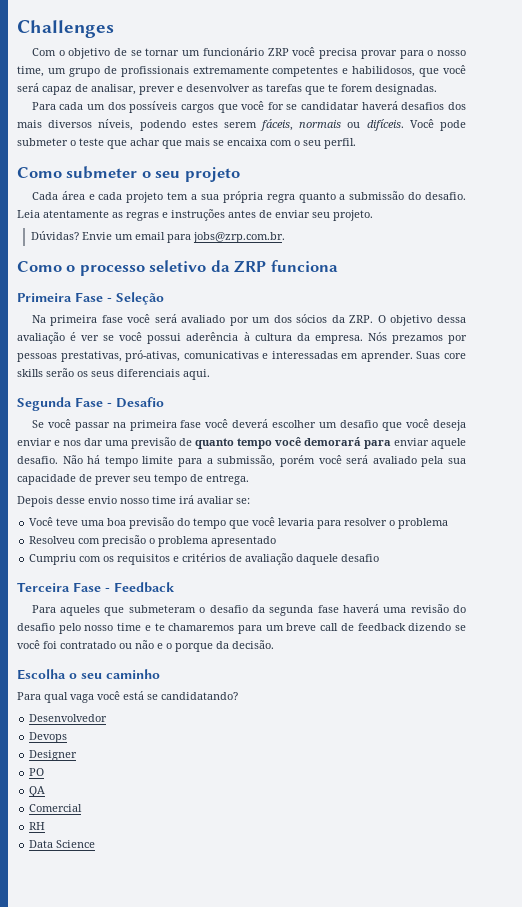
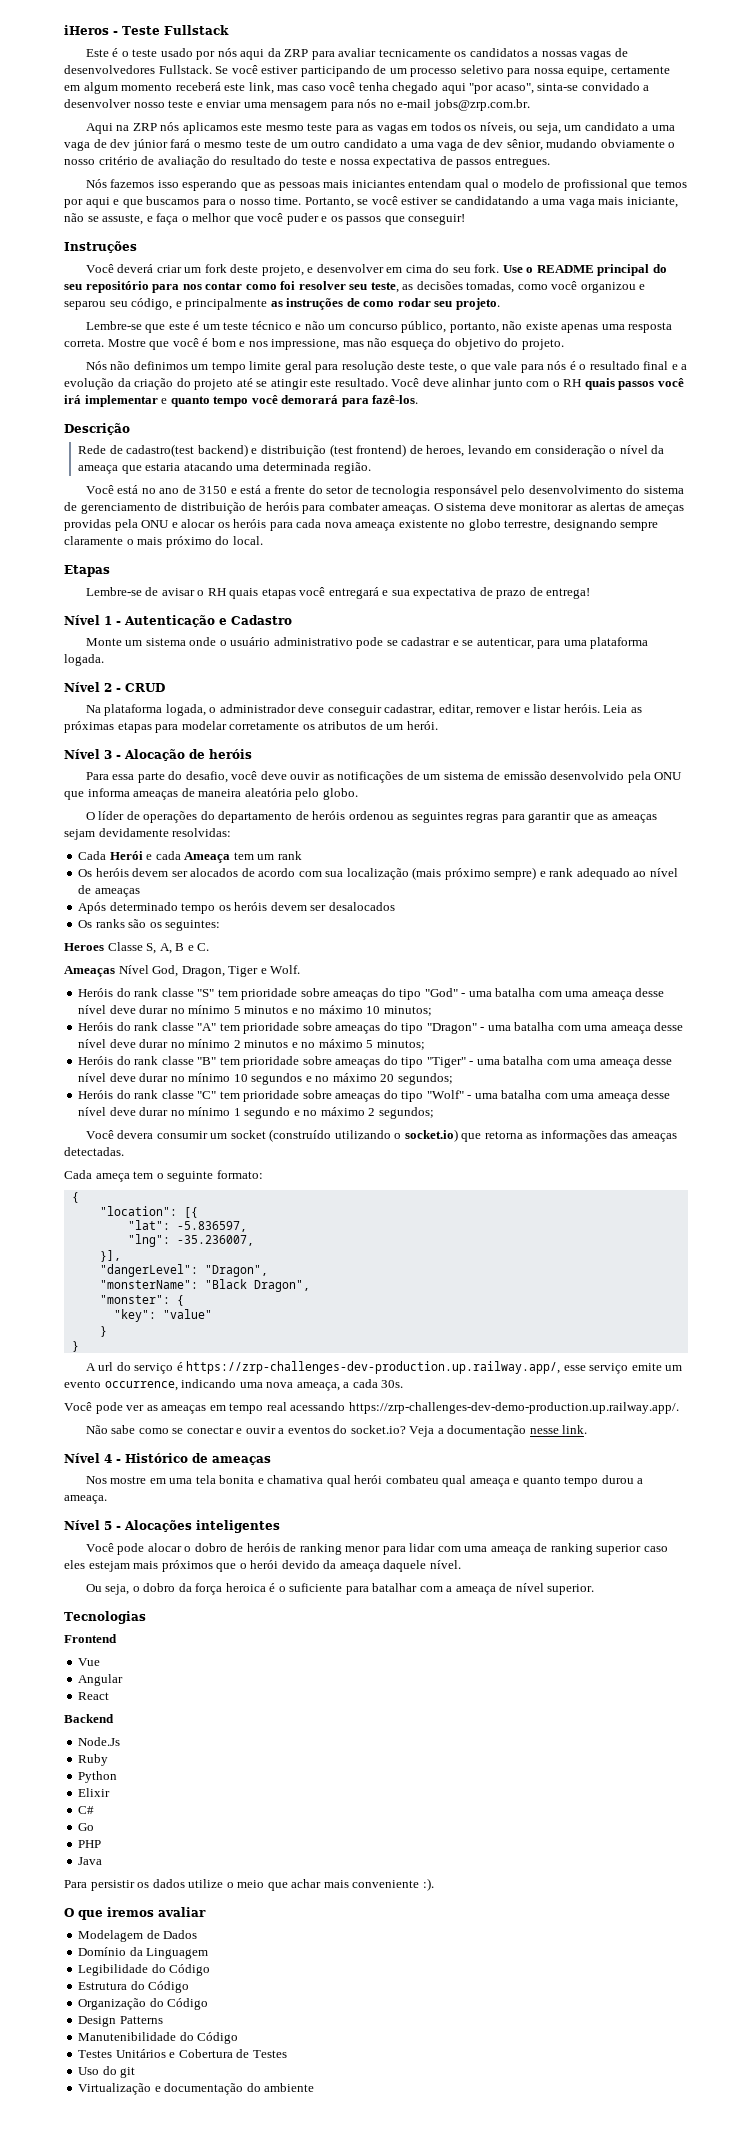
[17,20,114,38] [31,47,467,59] [17,65,466,77] [17,83,437,95] [31,101,466,113] [17,119,467,131] [17,138,356,149] [17,166,240,182] [31,191,466,203] [17,209,373,221] [30,231,285,243] [17,260,338,276] [17,292,164,305] [31,314,467,326] [17,332,468,344] [17,350,466,362] [17,368,210,380] [17,397,164,411] [31,419,466,431] [17,437,192,449] Challenges // Com o objetivo de se tornar um funcionário ZRP você precisa provar para o nosso time, um grupo de profissionais extremamente competentes e habilidosos, que você será capaz de analisar, prever e desenvolver as tarefas que te forem designadas. // Para cada um dos possíveis cargos que você for se candidatar haverá desafios dos mais diversos níveis, podendo estes serem fáceis, normais ou difíceis. Você pode submeter o teste que achar que mais se encaixa com o seu perfil. // Como submeter o seu projeto // Cada área e cada projeto tem a sua própria regra quanto a submissão do desafio. Leia atentamente as regras e instruções antes de enviar seu projeto. // Dúvidas? Envie um email para jobs@zrp.com.br. // Como o processo seletivo da ZRP funciona // Primeira Fase - Seleção // Na primeira fase você será avaliado por um dos sócios da ZRP. O objetivo dessa avaliação é ver se você possui aderência à cultura da empresa. Nós prezamos por pessoas prestativas, pró-ativas, comunicativas e interessadas em aprender. Suas core skills serão os seus diferenciais aqui. // Segunda Fase - Desafio // Se você passar na primeira fase você deverá escolher um desafio que você deseja enviar e nos dar uma previsão de -> [64,25,229,35] [85,48,628,60] [64,65,670,77] [64,82,650,94] [64,99,530,111] [85,122,675,134] [64,139,676,151] [64,156,550,168] [85,179,687,191] [64,196,678,208] [64,213,466,225] [64,241,137,253] [85,264,667,276] [64,281,646,293] [64,298,500,310] [85,321,673,333] [64,338,564,350] [85,361,688,373] [64,378,684,390] [64,395,168,407] iHeros - Teste Fullstack // Este é o teste usado por nós aqui da ZRP para avaliar tecnicamente os candidatos a nossas vagas de desenvolvedores Fullstack. Se você estiver participando de um processo seletivo para nossa equipe, certamente em algum momento receberá este link, mas caso você tenha chegado aqui "por acaso", sinta-se convidado a desenvolver nosso teste e enviar uma mensagem para nós no e-mail jobs@zrp.com.br. // Aqui na ZRP nós aplicamos este mesmo teste para as vagas em todos os níveis, ou seja, um candidato a uma vaga de dev júnior fará o mesmo teste de um outro candidato a uma vaga de dev sênior, mudando obviamente o nosso critério de avaliação do resultado do teste e nossa expectativa de passos entregues. // Nós fazemos isso esperando que as pessoas mais iniciantes entendam qual o modelo de profissional que temos por aqui e que buscamos para o nosso time. Portanto, se você estiver se candidatando a uma vaga mais iniciante, não se assuste, e faça o melhor que você puder e os passos que conseguir! // Instruções // Você deverá criar um fork deste projeto, e desenvolver em cima do seu fork. Use o README principal do seu repositório para nos contar como foi resolver seu teste, as decisões tomadas, como você organizou e separou seu código, e principalmente as instruções de como rodar seu projeto. // Lembre-se que este é um teste técnico e não um concurso público, portanto, não existe apenas uma resposta correta. Mostre que você é bom e nos impressione, mas não esqueça do objetivo do projeto. // Nós não definimos um tempo limite geral para resolução deste teste, o que vale para nós é o resultado final e a evolução da criação do projeto até se atingir este resultado. Você deve alinhar junto com o RH quais passos você irá implementar e
[394,438,466,449] [17,455,467,467] [17,474,249,485] [17,495,250,507] [29,517,449,529] [29,535,277,547] [29,553,380,565] [17,582,175,593] [31,604,467,616] [17,623,467,634] [17,640,274,652] [17,669,160,680] [17,691,238,703] [29,714,108,722] [29,732,68,743] [29,750,78,761] [29,768,45,776] [29,786,46,797] [29,804,83,812] [29,822,46,830] [29,840,96,848] enviar aquele desafio. Não há tempo limite para a submissão, porém você será avaliado pela sua capacidade de prever seu tempo de entrega. // Depois desse envio nosso time irá avaliar se: // Você teve uma boa previsão do tempo que você levaria para resolver o problema // Resolveu com precisão o problema apresentado // Cumpriu com os requisitos e critérios de avaliação daquele desafio // Terceira Fase - Feedback // Para aqueles que submeteram o desafio da segunda fase haverá uma revisão do desafio pelo nosso time e te chamaremos para um breve call de feedback dizendo se você foi contratado ou não e o porque da decisão. // Escolha o seu caminho // Para qual vaga você está se candidatando? // Desenvolvedor // Devops // Designer // PO // QA // Comercial // RH // Data Science -> [372,395,419,404] [64,423,130,435] [78,444,665,457] [78,462,371,474] [85,485,684,497] [64,502,685,514] [64,519,659,531] [64,536,263,548] [64,565,110,577] [85,587,591,599] [64,615,292,627] [85,637,649,649] [64,654,104,666] [64,682,165,692] [85,704,642,716] [64,721,438,733] [64,749,252,761] [85,771,683,783] [64,788,358,800] [85,811,657,823] [64,828,232,840] [78,851,302,863] [78,867,678,880] [78,885,140,897] [78,902,395,914] [78,919,221,931] [64,942,210,954] [64,965,301,977] [78,988,665,1000] [78,1005,432,1016] [78,1022,684,1034] [78,1039,425,1050] [78,1056,673,1068] [78,1073,453,1085] [78,1090,671,1102] [78,1107,434,1119] [85,1129,677,1142] [64,1147,124,1156] [64,1170,263,1182] [71,1192,79,1203] [99,1206,198,1218] [127,1220,247,1232] [127,1234,254,1247] [99,1250,121,1262] [99,1264,268,1277] [99,1279,310,1292] [99,1295,184,1306] [113,1309,212,1322] [99,1326,107,1337] [71,1341,79,1352] [85,1361,683,1374] [64,1379,404,1391] [64,1402,679,1414] [85,1425,588,1437] [64,1453,271,1465] [85,1475,644,1487] [64,1495,107,1504] [64,1520,280,1533] [85,1543,668,1555] [64,1560,461,1572] [85,1583,595,1595] [64,1611,146,1624] [64,1634,117,1643] [78,1658,101,1666] [78,1674,124,1686] [78,1692,110,1700] [64,1714,114,1723] [78,1737,121,1746] [78,1754,109,1766] [78,1771,118,1783] [78,1788,111,1797] [78,1806,95,1814] [78,1823,95,1831] [78,1840,102,1848] [78,1857,103,1865] [64,1878,434,1891] [64,1907,206,1920] [78,1930,198,1942] [78,1947,209,1959] [78,1964,211,1976] [78,1981,190,1993] [78,1998,209,2010] [78,2016,163,2027] [78,2032,239,2044] [78,2049,287,2058] [78,2066,136,2078] [78,2083,315,2095] fazê-los. // Descrição // Rede de cadastro(test backend) e distribuição (test frontend) de heroes, levando em consideração o nível da ameaça que estaria atacando uma determinada região. // Você está no ano de 3150 e está a frente do setor de tecnologia responsável pelo desenvolvimento do sistema de gerenciamento de distribuição de heróis para combater ameaças. O sistema deve monitorar as alertas de ameças providas pela ONU e alocar os heróis para cada nova ameaça existente no globo terrestre, designando sempre claramente o mais próximo do local. // Etapas // Lembre-se de avisar o RH quais etapas você entregará e sua expectativa de prazo de entrega! // Nível 1 - Autenticação e Cadastro // Monte um sistema onde o usuário administrativo pode se cadastrar e se autenticar, para uma plataforma logada. // Nível 2 - CRUD // Na plataforma logada, o administrador deve conseguir cadastrar, editar, remover e listar heróis. Leia as próximas etapas para modelar corretamente os atributos de um herói. // Nível 3 - Alocação de heróis // Para essa parte do desafio, você deve ouvir as notificações de um sistema de emissão desenvolvido pela ONU que informa ameaças de maneira aleatória pelo globo. // O líder de operações do departamento de heróis ordenou as seguintes regras para garantir que as ameaças sejam devidamente resolvidas: // Cada Herói e cada Ameaça tem um rank // Os heróis devem ser alocados de acordo com sua localização (mais próximo sempre) e rank adequado ao nível de ameaças // Após determinado tempo os heróis devem ser desalocados // Os ranks são os seguintes: // Heroes Classe S, A, B e C. // Ameaças Nível God, Dragon, Tiger e Wolf. // Heróis do rank classe "S" tem prioridade sobre ameaças do tipo "God" - uma batalha com uma ameaça desse nível deve durar no mínimo 5 minutos e no máximo 10 minutos; // Heróis do rank classe "A" tem prioridade sobre ameaças do tipo "Dragon" - uma batalha com uma ameaça desse nível deve durar no mínimo 2 minutos e no máximo 5 minutos; // Heróis do rank classe "B" tem prioridade sobre ameaças do tipo "Tiger" - uma batalha com uma ameaça desse nível deve durar no mínimo 10 segundos e no máximo 20 segundos; // Heróis do rank classe "C" tem prioridade sobre ameaças do tipo "Wolf" - uma batalha com uma ameaça desse nível deve durar no mínimo 1 segundo e no máximo 2 segundos; // Você devera consumir um socket (construído utilizando o socket.io) que retorna as informações das ameaças detectadas. // Cada ameça tem o seguinte formato: // { // "location": [{ // "lat": -5.836597, // "lng": -35.236007, // }], // "dangerLevel": "Dragon", // "monsterName": "Black Dragon", // "monster": { // "key": "value" // } // } // A url do serviço é https://zrp-challenges-dev-production.up.railway.app/, esse serviço emite um evento occurrence, indicando uma nova ameaça, a cada 30s. // Você pode ver as ameaças em tempo real acessando https://zrp-challenges-dev-demo-production.up.railway.app/. // Não sabe como se conectar e ouvir a eventos do socket.io? Veja a documentação nesse link. // Nível 4 - Histórico de ameaças // Nos mostre em uma tela bonita e chamativa qual herói combateu qual ameaça e quanto tempo durou a ameaça. // Nível 5 - Alocações inteligentes // Você pode alocar o dobro de heróis de ranking menor para lidar com uma ameaça de ranking superior caso eles estejam mais próximos que o herói devido da ameaça daquele nível. // Ou seja, o dobro da força heroica é o suficiente para batalhar com a ameaça de nível superior. // Tecnologias // Frontend // Vue // Angular // React // Backend // Node.Js // Ruby // Python // Elixir // C# // Go // PHP // Java // Para persistir os dados utilize o meio que achar mais conveniente :). // O que iremos avaliar // Modelagem de Dados // Domínio da Linguagem // Legibilidade do Código // Estrutura do Código // Organização do Código // Design Patterns // Manutenibilidade do Código // Testes Unitários e Cobertura de Testes // Uso do git // Virtualização e documentação do ambiente

